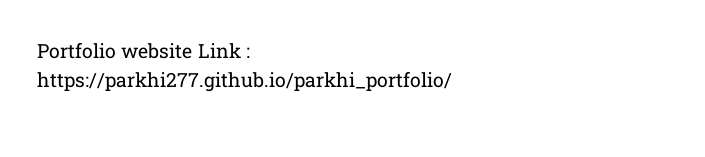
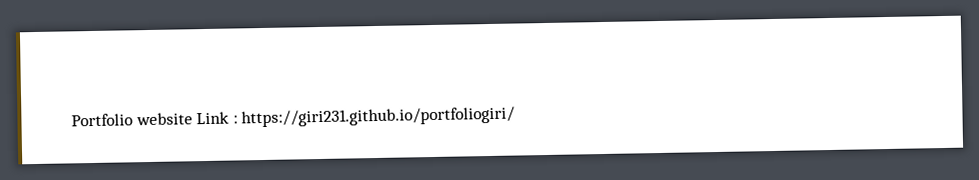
[37,71,452,92] https://parkhi277.github.io/parkhi_portfolio/ -> [241,106,516,128] https://giri231.github.io/portfoliogiri/

